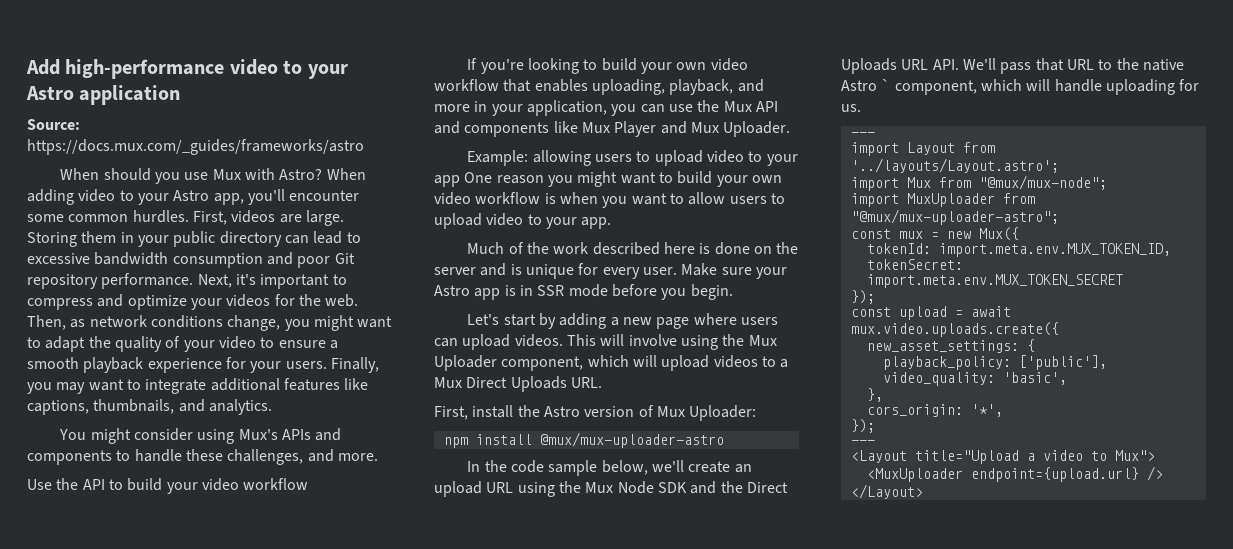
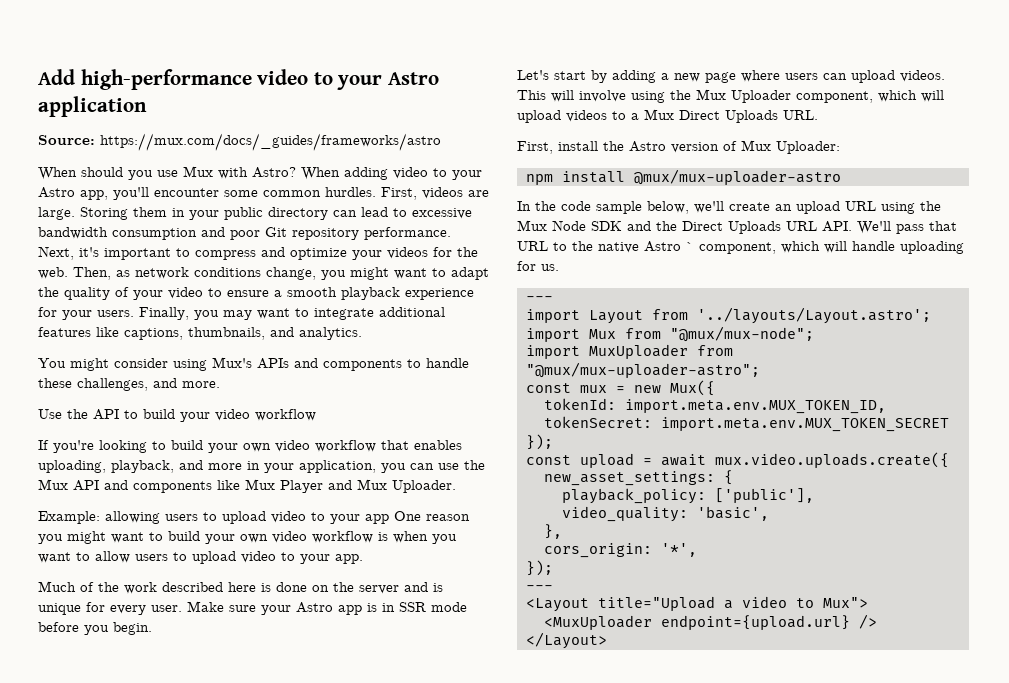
[27,139,364,155] https://docs.mux.com/_guides/frameworks/astro -> [100,133,441,151] https://mux.com/docs/_guides/frameworks/astro

